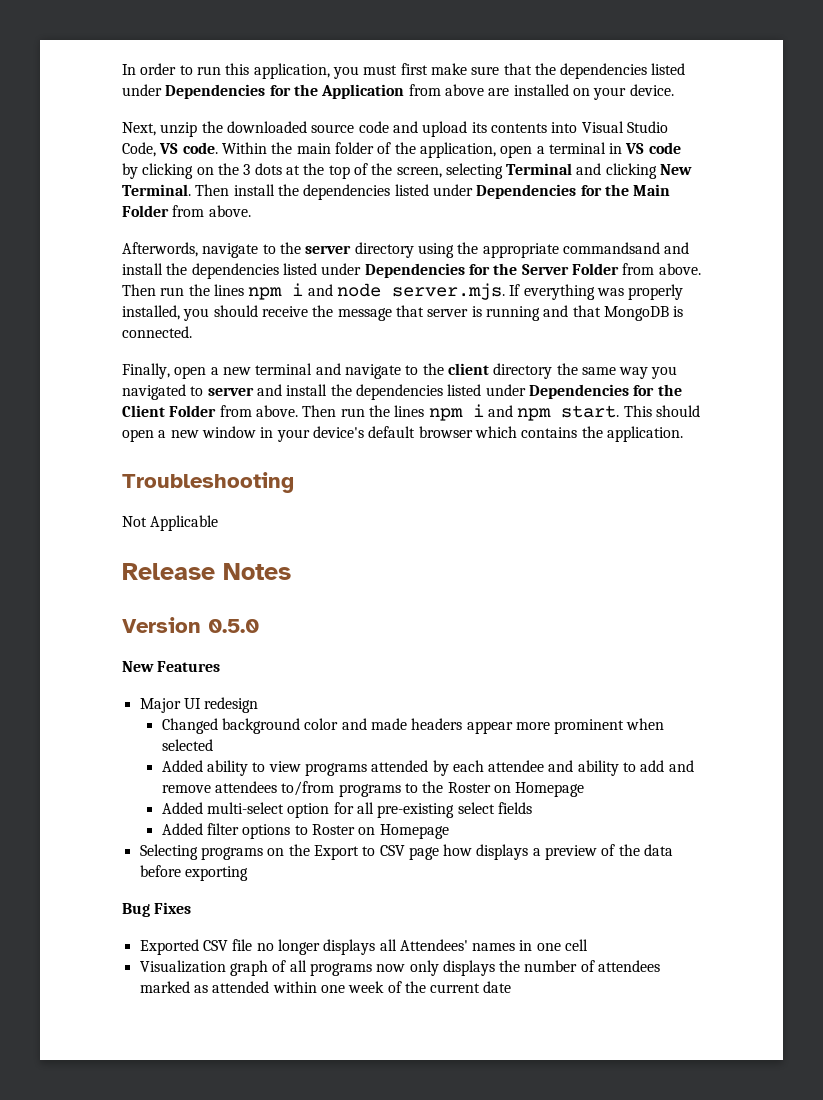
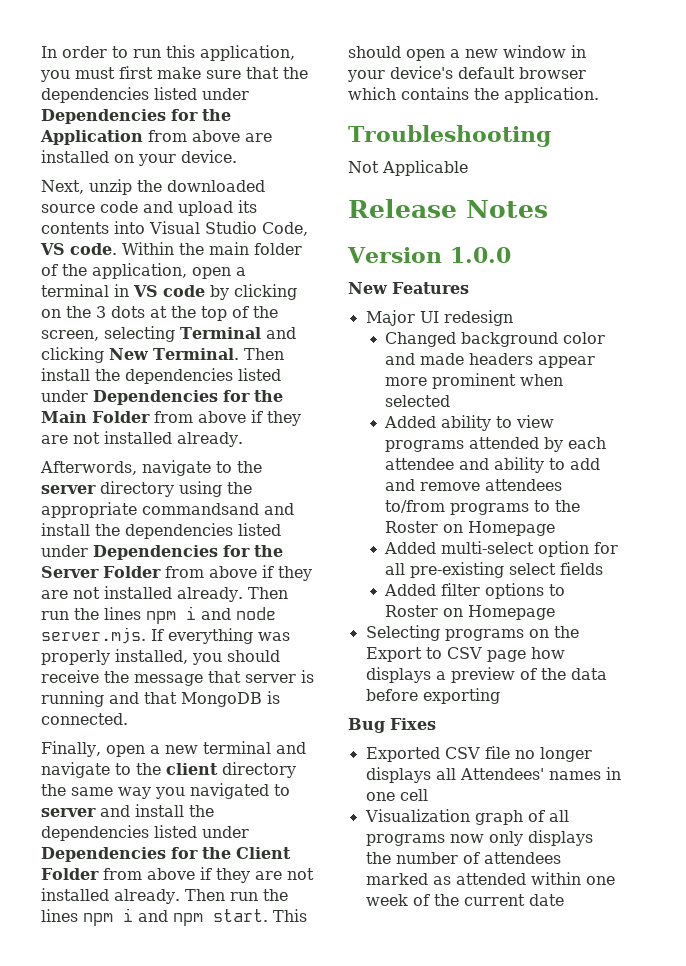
[208,205,251,217] above. -> [197,410,301,426] [41,431,243,447] above if they are not installed already.
[658,263,701,275] above. -> [208,565,312,581] [41,586,243,602] above if they are not installed already.
[255,405,298,417] above. -> [146,867,314,883] [41,888,180,904] above if they are not installed already.
[208,619,259,633] 0.5.0 -> [449,247,511,263] 1.0.0

